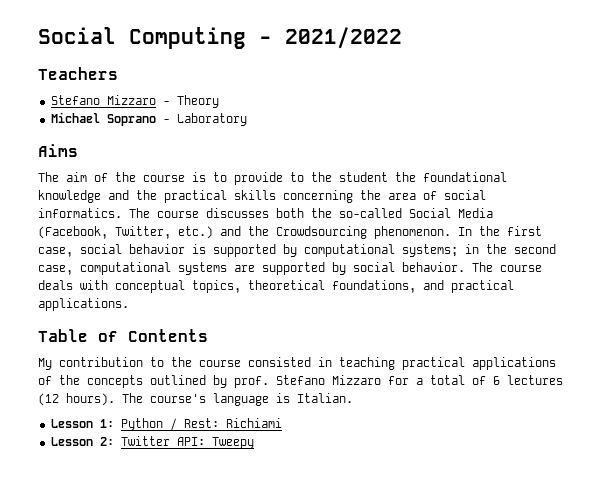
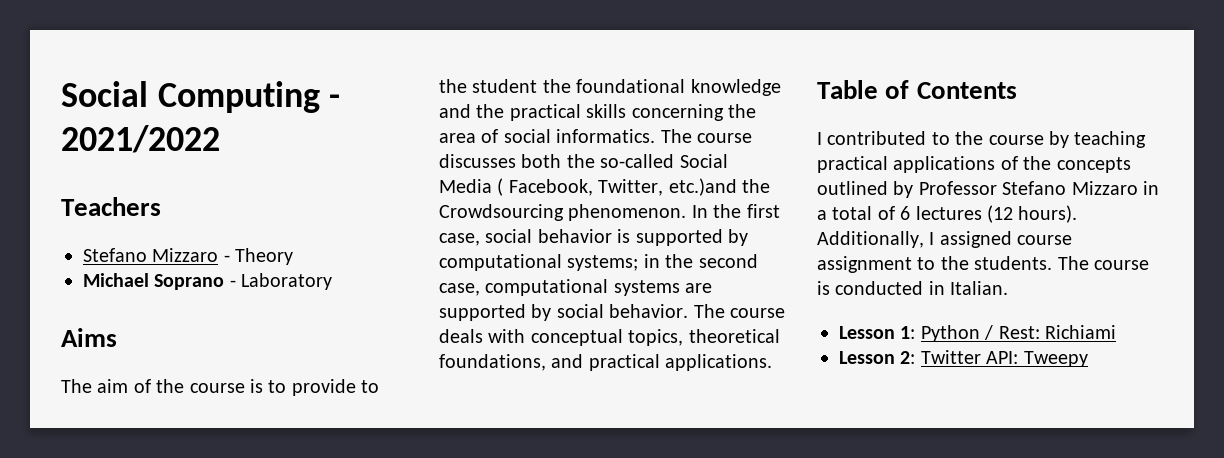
[38,226,241,239] (Facebook, Twitter, etc.) and -> [497,178,737,196] ( Facebook, Twitter, etc.)and
[38,357,143,370] My contribution -> [817,131,927,145] I contributed
[248,357,332,367] consisted in -> [1049,131,1069,148] by
[234,375,409,388] prof. Stefano Mizzaro for -> [918,181,1159,195] Professor Stefano Mizzaro in
[122,393,290,406] The course's language is -> [817,231,1073,248] [817,256,1149,273] [817,281,945,295] Additionally, I assigned course assignment to the students. The course is conducted in

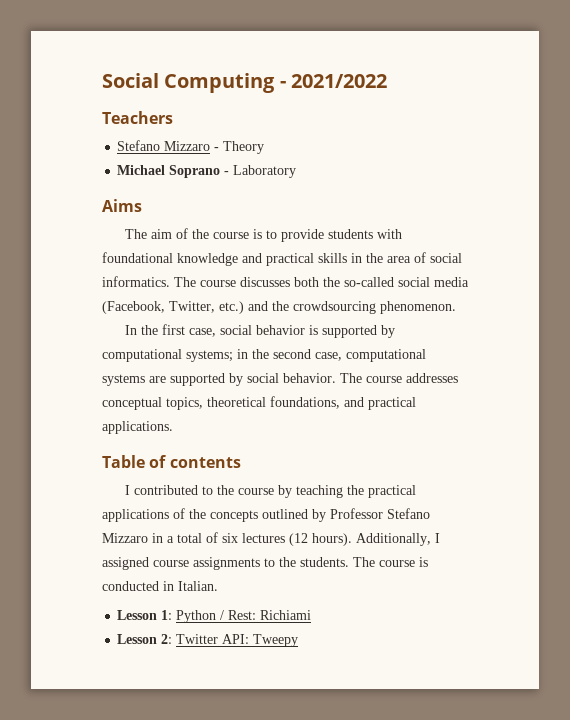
[361,380,380,393] [439,79,571,93] to the student the -> [327,229,402,239] students with
[476,104,505,118] the -> (262, 258) none
[631,104,724,121] concerning -> [351,253,362,263] in
[679,154,728,168] [439,178,770,196] [439,204,564,221] Social Media ( Facebook, Twitter, etc.)and the Crowdsourcing -> [398,277,469,287] [102,301,376,314] social media (Facebook, Twitter, etc.) and the crowdsourcing
(687, 212) none -> (456, 307) //
[439,329,526,343] deals with -> [406,373,458,383] addresses
[916,82,1017,99] Contents -> [169,457,241,468] contents
(1147, 139) none -> [346,485,364,495] the
[900,206,911,220] 6 -> [222,533,238,543] six
[817,256,912,273] assignment -> [193,557,260,570] assignments

